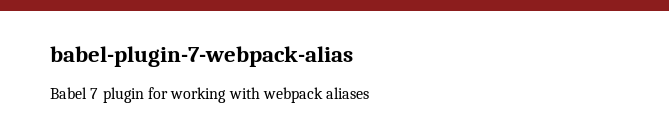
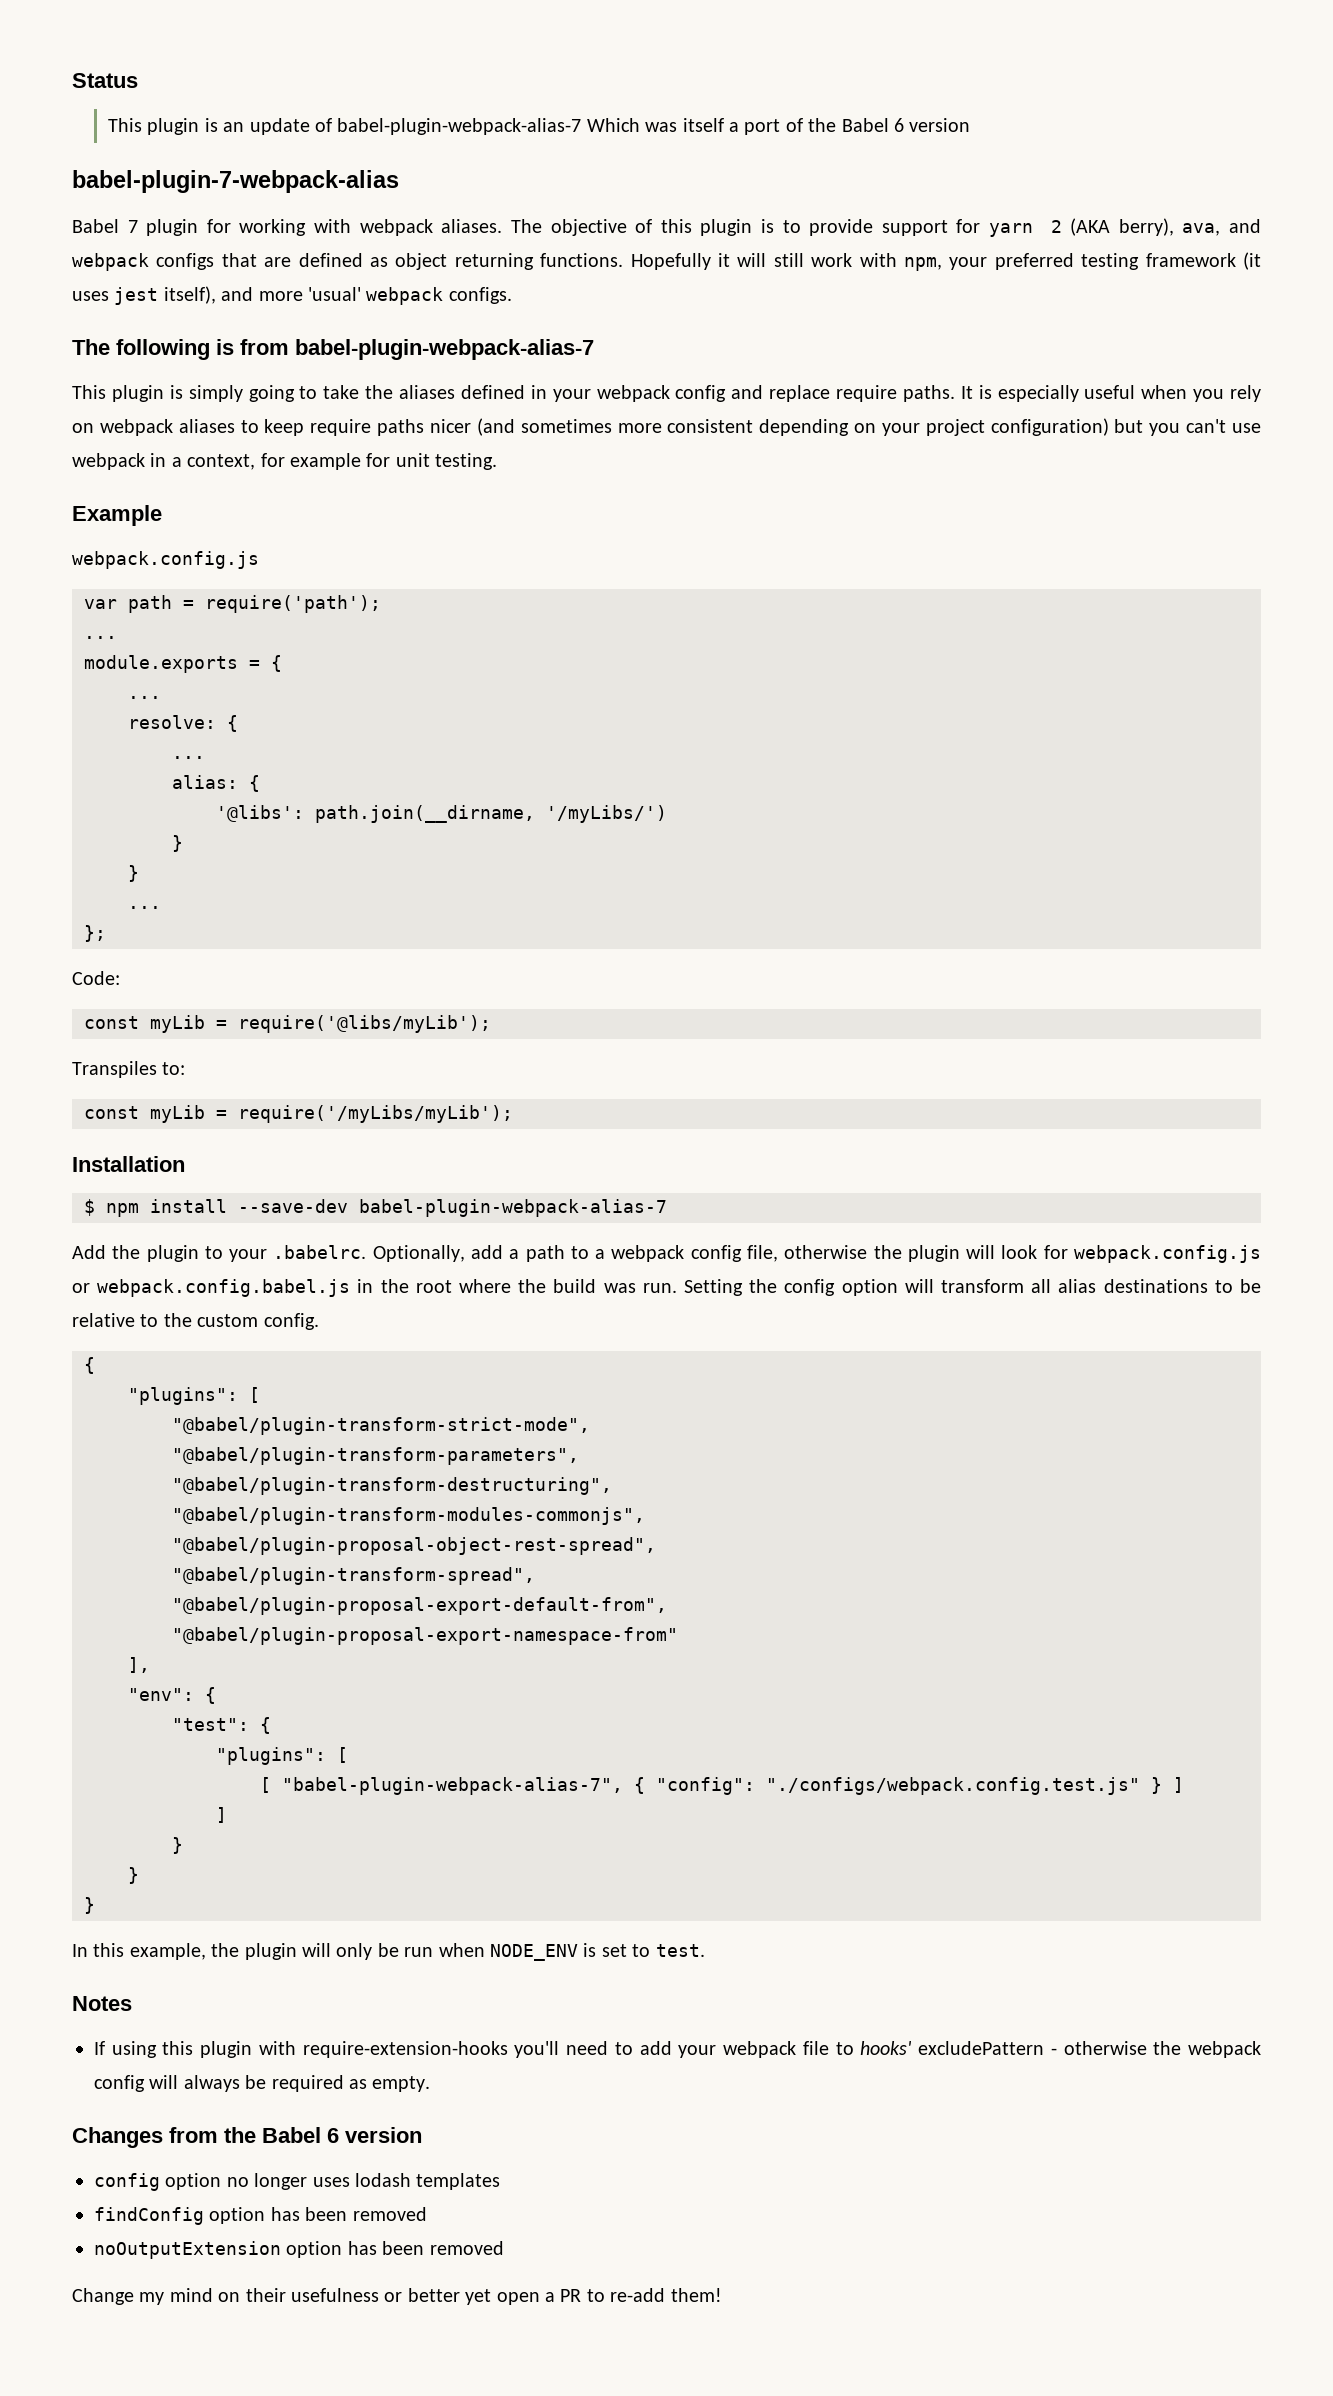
(50, 56) none -> [72,73,138,88] [107,118,971,135] Status // This plugin is an update of babel-plugin-webpack-alias-7 Which was itself a port of the Babel 6 version //
[326,87,370,99] aliases -> [441,218,1261,237] [72,252,1261,271] [72,286,512,305] [72,339,594,360] [72,385,1261,402] [72,418,1261,436] [72,453,498,470] [72,505,162,526] [72,551,259,569] [84,595,381,613] [84,636,117,639] [84,655,282,673] [128,696,161,699] [128,715,238,732] [172,756,205,759] [172,775,260,792] [216,805,667,823] [172,835,183,852] [128,865,139,882] [128,906,161,909] [84,925,106,942] [72,971,120,985] [84,1015,491,1033] [72,1061,186,1078] [84,1105,513,1123] [72,1156,185,1172] [84,1199,667,1217] [72,1245,1262,1263] [72,1279,1262,1297] [72,1313,319,1330] [84,1357,95,1374] [128,1387,260,1405] [172,1417,590,1435] [172,1447,579,1465] [172,1477,612,1495] [172,1507,645,1525] [172,1537,656,1555] [172,1567,535,1585] [172,1597,667,1615] [172,1627,678,1645] [128,1657,150,1673] [128,1687,216,1704] [172,1717,271,1734] [216,1747,348,1765] [260,1777,1184,1795] [216,1807,227,1823] [172,1837,183,1854] [128,1867,139,1884] [84,1897,95,1914] [72,1943,705,1961] [72,1996,132,2011] [94,2041,1261,2058] [94,2075,431,2092] [72,2127,422,2148] [94,2173,501,2191] [94,2207,427,2225] [94,2241,504,2259] [72,2288,722,2305] aliases. The objective of this plugin is to provide support for yarn 2 (AKA berry), ava, and webpack configs that are defined as object returning functions. Hopefully it will still work with npm, your preferred testing framework (it uses jest itself), and more 'usual' webpack configs. // The following is from babel-plugin-webpack-alias-7 // This plugin is simply going to take the aliases defined in your webpack config and replace require paths. It is especially useful when you rely on webpack aliases to keep require paths nicer (and sometimes more consistent depending on your project configuration) but you can't use webpack in a context, for example for unit testing. // Example // webpack.config.js // var path = require('path'); // ... // module.exports = { // ... // resolve: { // ... // alias: { // '@libs': path.join(__dirname, '/myLibs/') // } // } // ... // }; // Code: // const myLib = require('@libs/myLib'); // Transpiles to: // const myLib = require('/myLibs/myLib'); // Installation // $ npm install --save-dev babel-plugin-webpack-alias-7 // Add the plugin to your .babelrc. Optionally, add a path to a webpack config file, otherwise the plugin will look for webpack.config.js or webpack.config.babel.js in the root where the build was run. Setting the config option will transform all alias destinations to be relative to the custom config. // { // "plugins": [ // "@babel/plugin-transform-strict-mode", // "@babel/plugin-transform-parameters", // "@babel/plugin-transform-destructuring", // "@babel/plugin-transform-modules-commonjs", // "@babel/plugin-proposal-object-rest-spread", // "@babel/plugin-transform-spread", // "@babel/plugin-proposal-export-default-from", // "@babel/plugin-proposal-export-namespace-from" // ], // "env": { // "test": { // "plugins": [ // [ "babel-plugin-webpack-alias-7", { "config": "./configs/webpack.config.test.js" } ] // ] // } // } // } // In this example, the plugin will only be run when NODE_ENV is set to test. // Notes // If using this plugin with require-extension-hooks you'll need to add your webpack file to hooks' excludePattern - otherwise the webpack config will always be required as empty. // Changes from the Babel 6 version // config option no longer uses lodash templates // findConfig option has been removed // noOutputExtension option has been removed // Change my mind on their usefulness or better yet open a PR to re-add them!

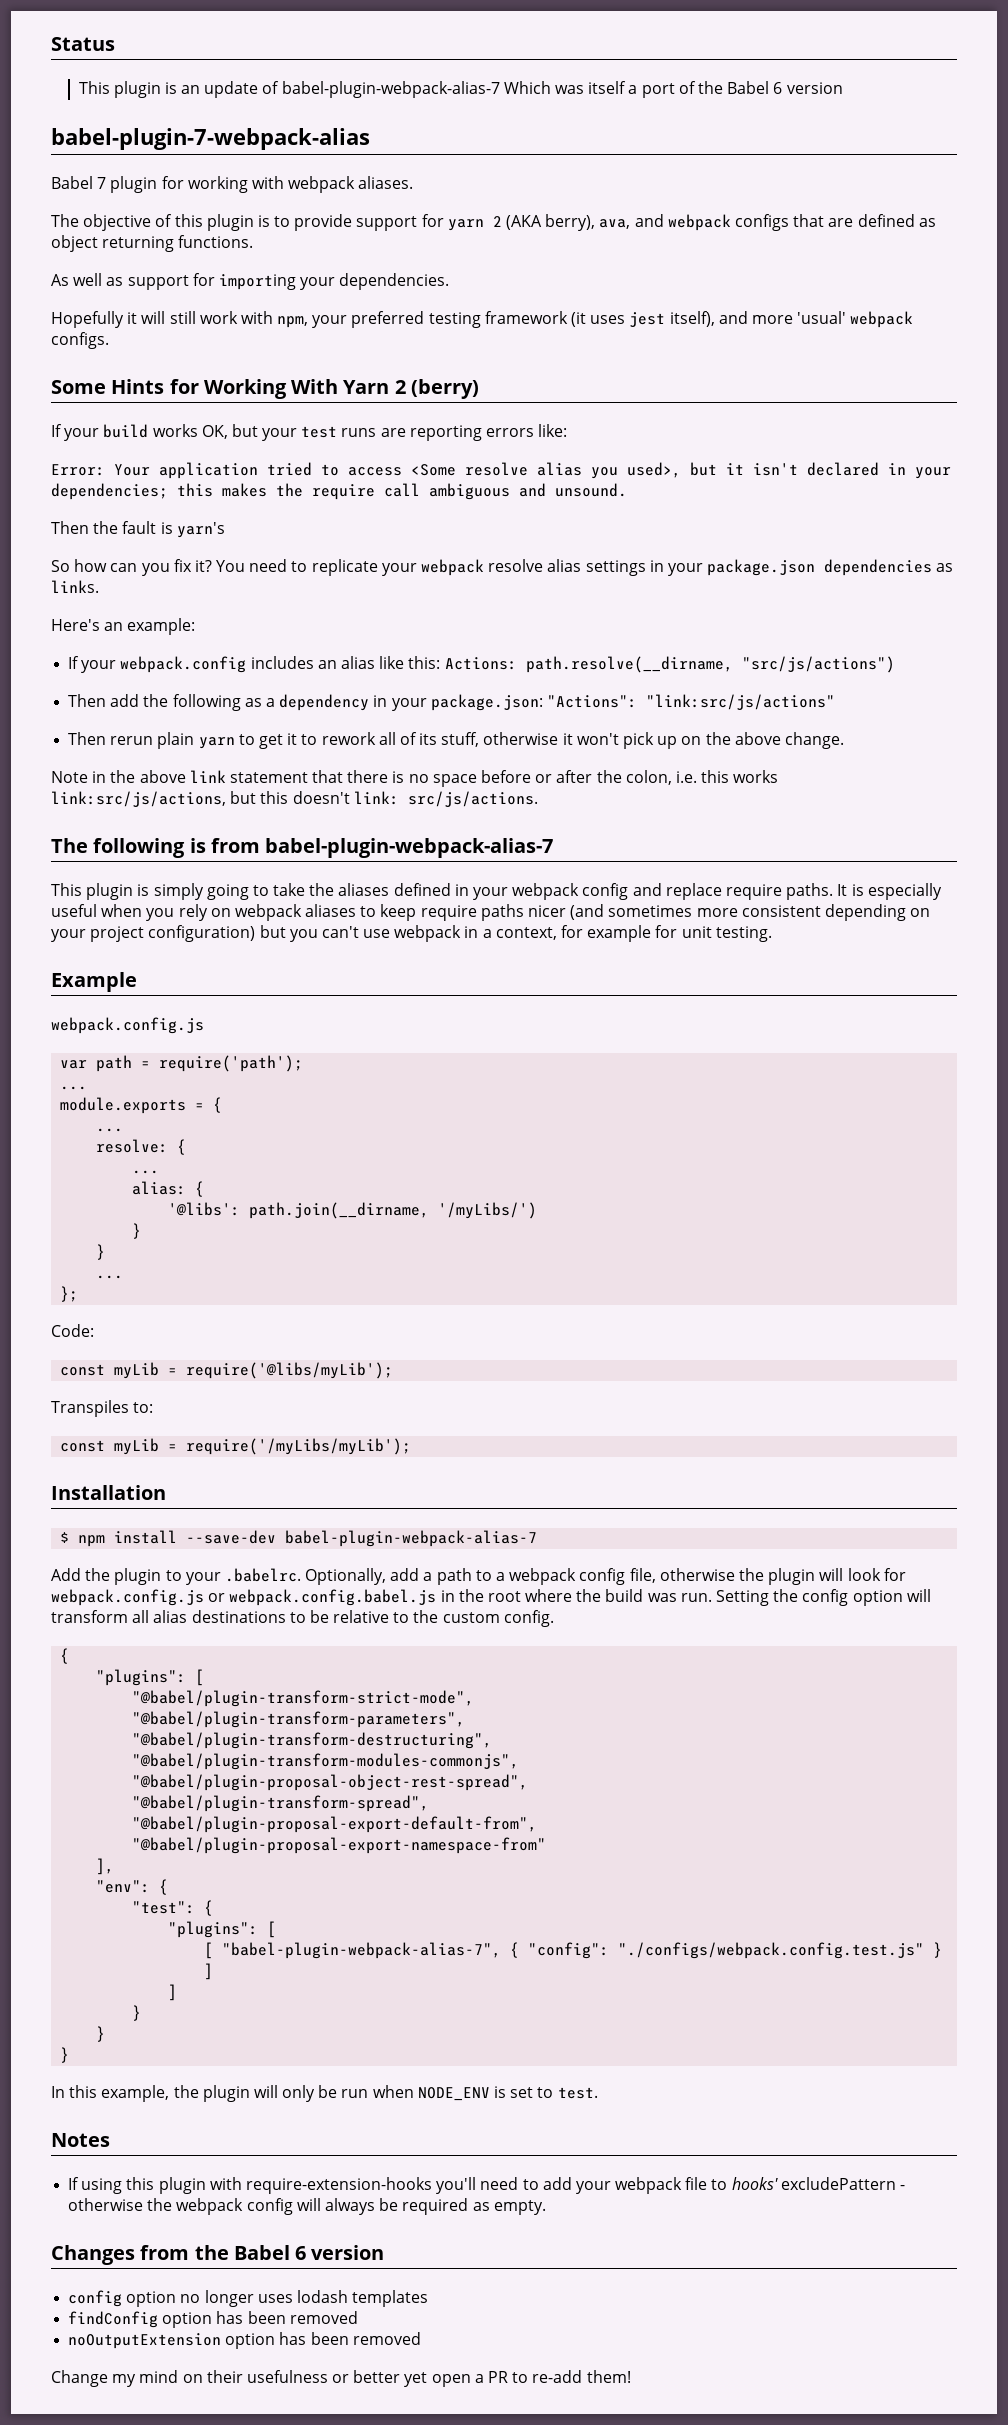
(503, 226) none -> (414, 182) //
(624, 260) none -> [51,273,450,290] // As well as support for importing your dependencies. //
(512, 295) none -> [51,379,479,399] [51,424,568,441] [51,462,951,479] [51,483,627,500] [51,521,225,538] [51,559,954,576] [51,580,99,593] [51,618,196,635] [68,656,895,673] [68,694,835,711] [68,732,844,749] [51,770,779,787] [51,791,538,807] // Some Hints for Working With Yarn 2 (berry) // If your build works OK, but your test runs are reporting errors like: // Error: Your application tried to access <Some resolve alias you used>, but it isn't declared in your dependencies; this makes the require call ambiguous and unsound. // Then the fault is yarn's // So how can you fix it? You need to replicate your webpack resolve alias settings in your package.json dependencies as links. // Here's an example: // If your webpack.config includes an alias like this: Actions: path.resolve(__dirname, "src/js/actions") // Then add the following as a dependency in your package.json: "Actions": "link:src/js/actions" // Then rerun plain yarn to get it to rework all of its stuff, otherwise it won't pick up on the above change. // Note in the above link statement that there is no space before or after the colon, i.e. this works link:src/js/actions, but this doesn't link: src/js/actions.

